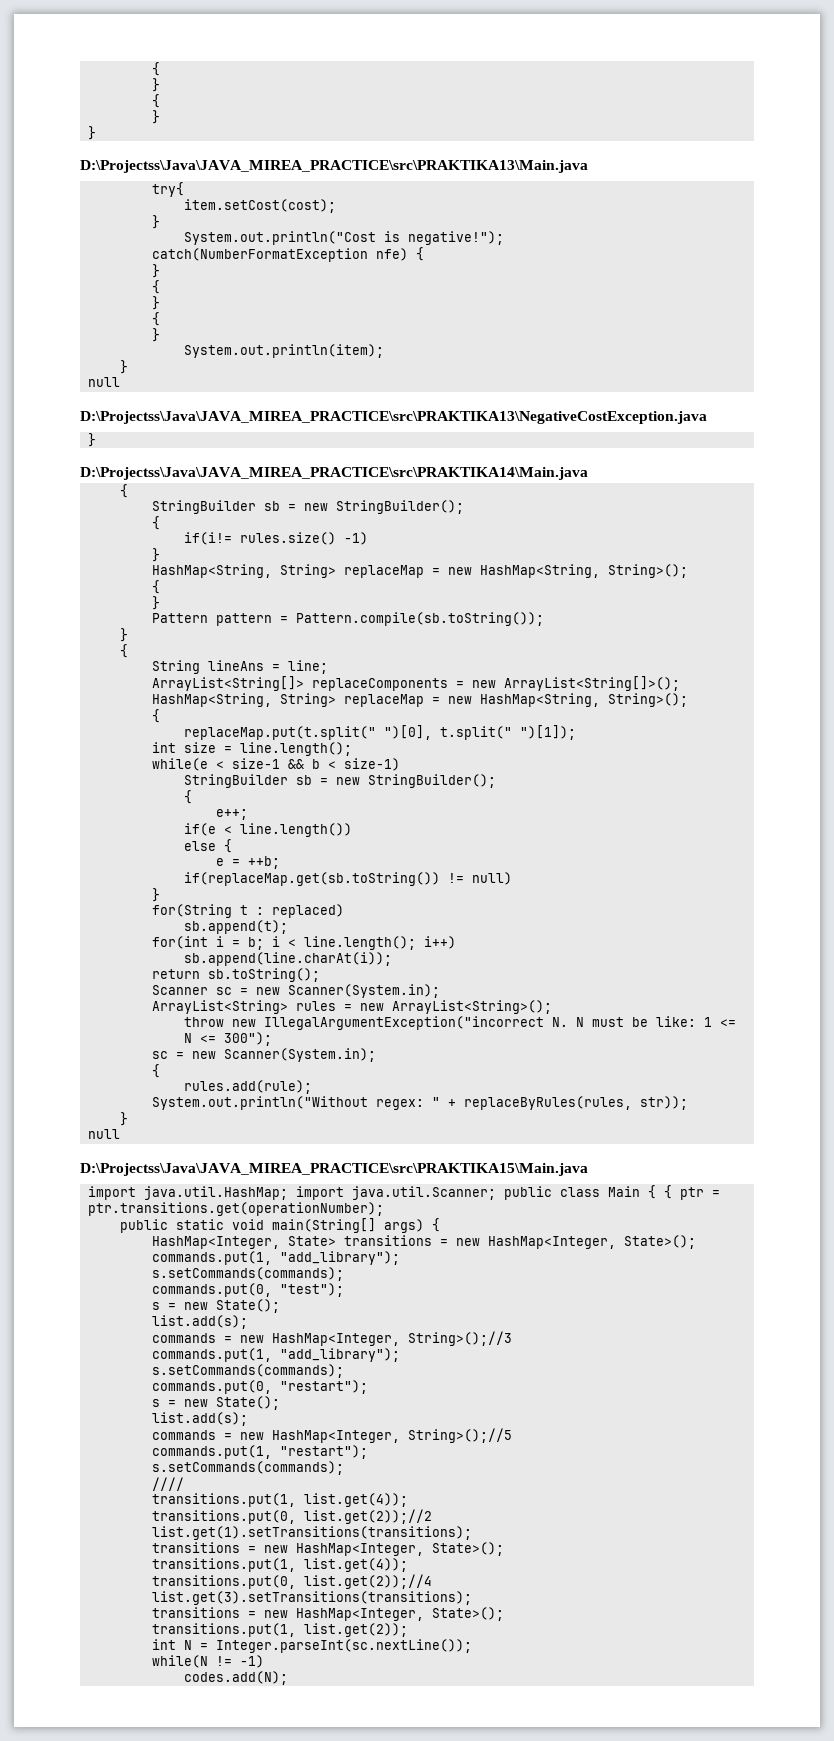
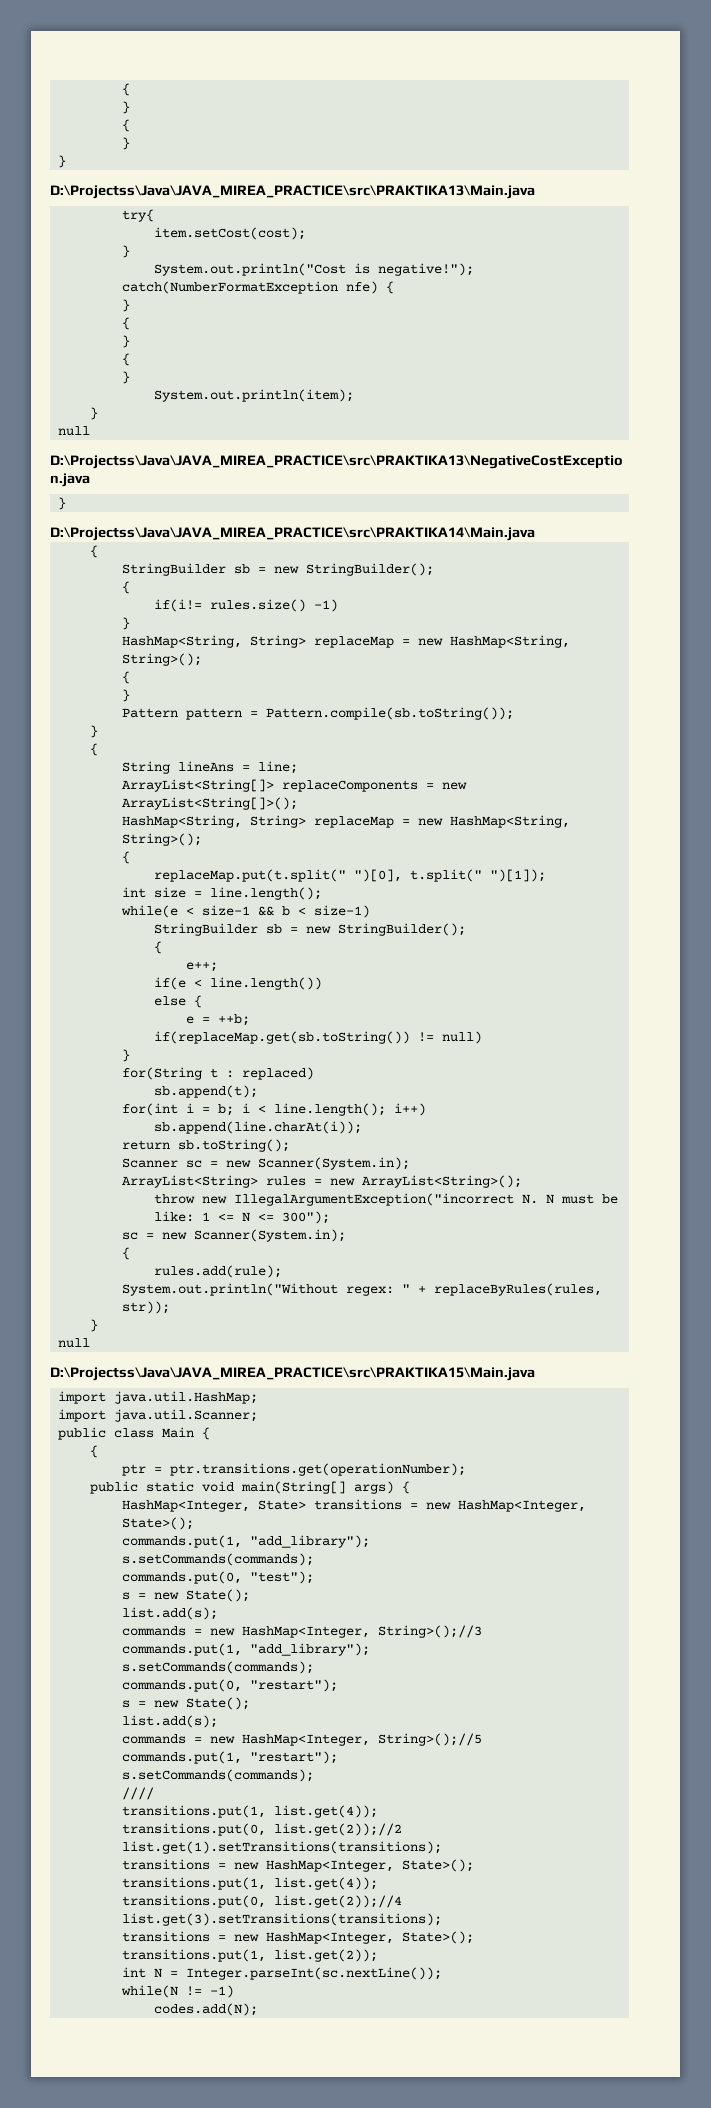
(289, 1193) none -> (258, 1397) //
(497, 1193) none -> (258, 1415) //
[664,1185,673,1199] { -> [89,1445,98,1458] // { //

